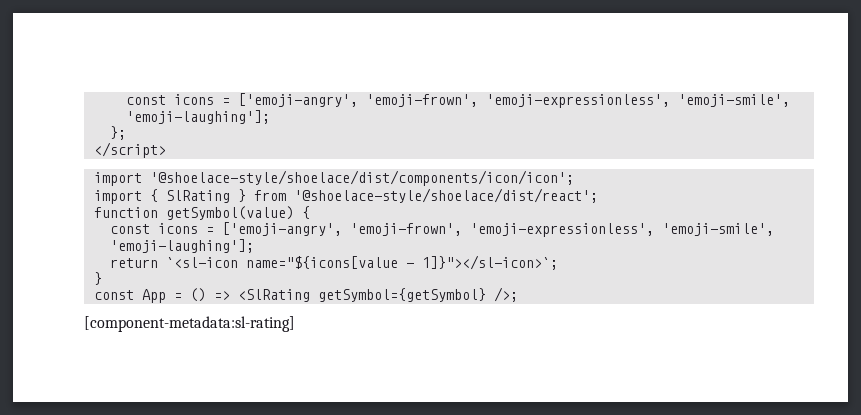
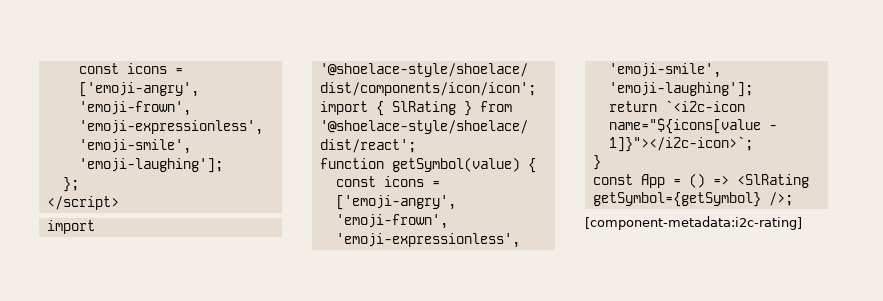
[165,257,238,268] `<sl-icon -> [664,100,745,112] `<i2c-icon
[421,255,558,270] 1]}"></sl-icon>`; -> [608,136,753,152] 1]}"></i2c-icon>`;
[84,316,295,332] [component-metadata:sl-rating] -> [585,216,802,230] [component-metadata:i2c-rating]

